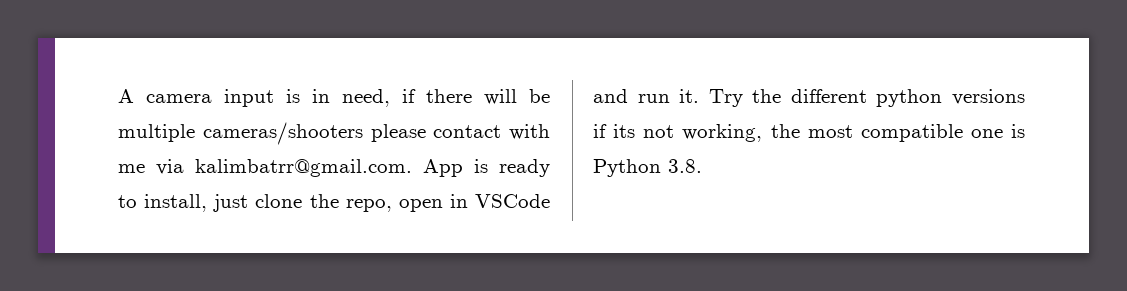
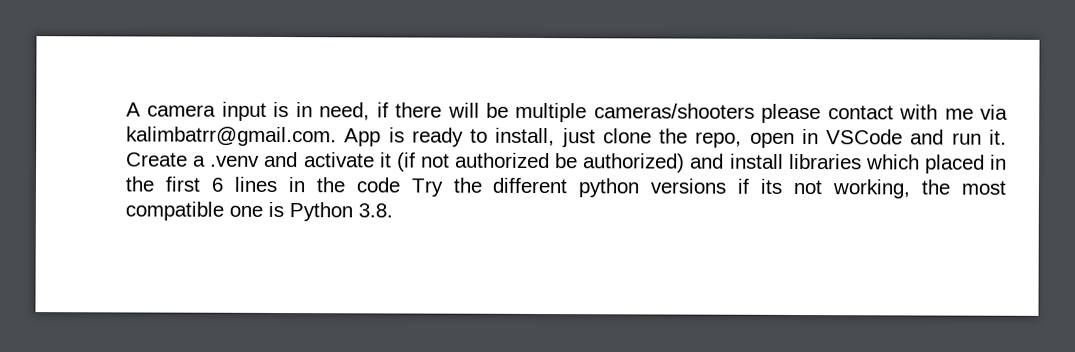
(700, 96) none -> [126,151,1007,174] [125,176,400,193] Create a .venv and activate it (if not authorized be authorized) and install libraries which placed in the first 6 lines in the code

